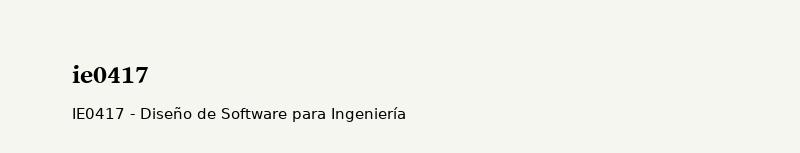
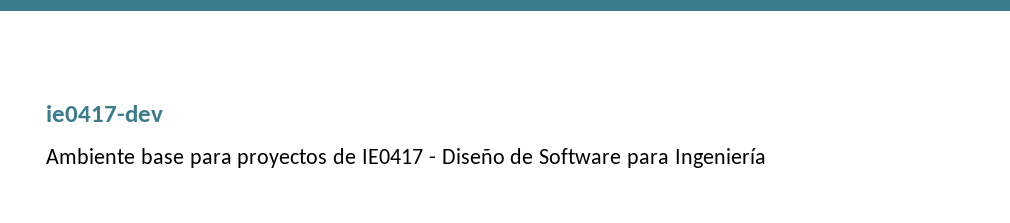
[72,65,149,83] ie0417 // -> [46,105,163,122] [46,148,357,168] ie0417-dev // Ambiente base para proyectos de

